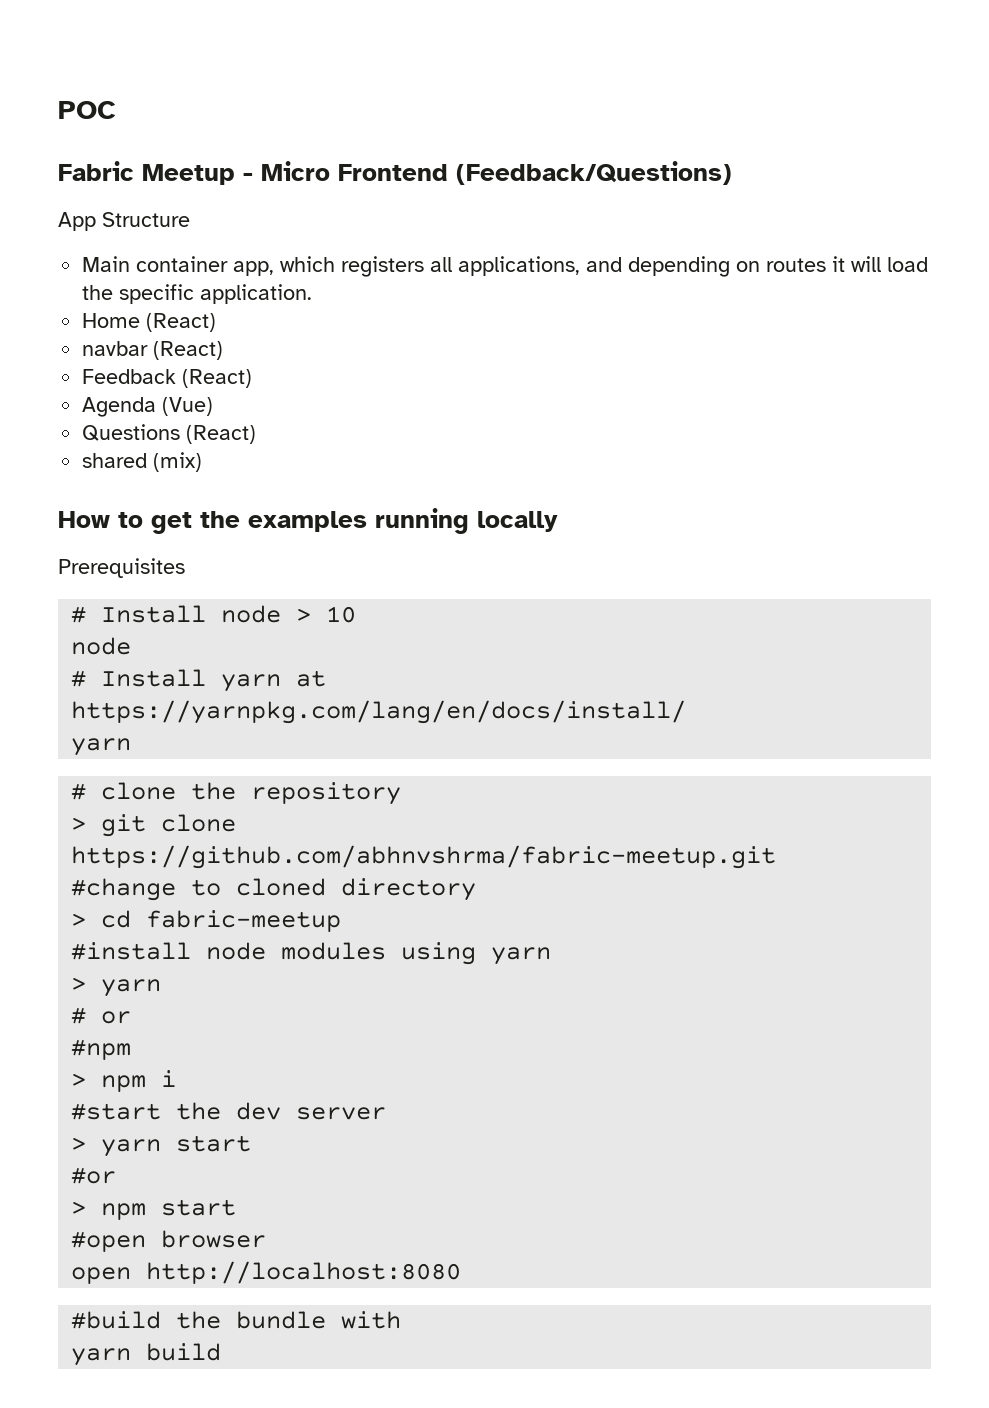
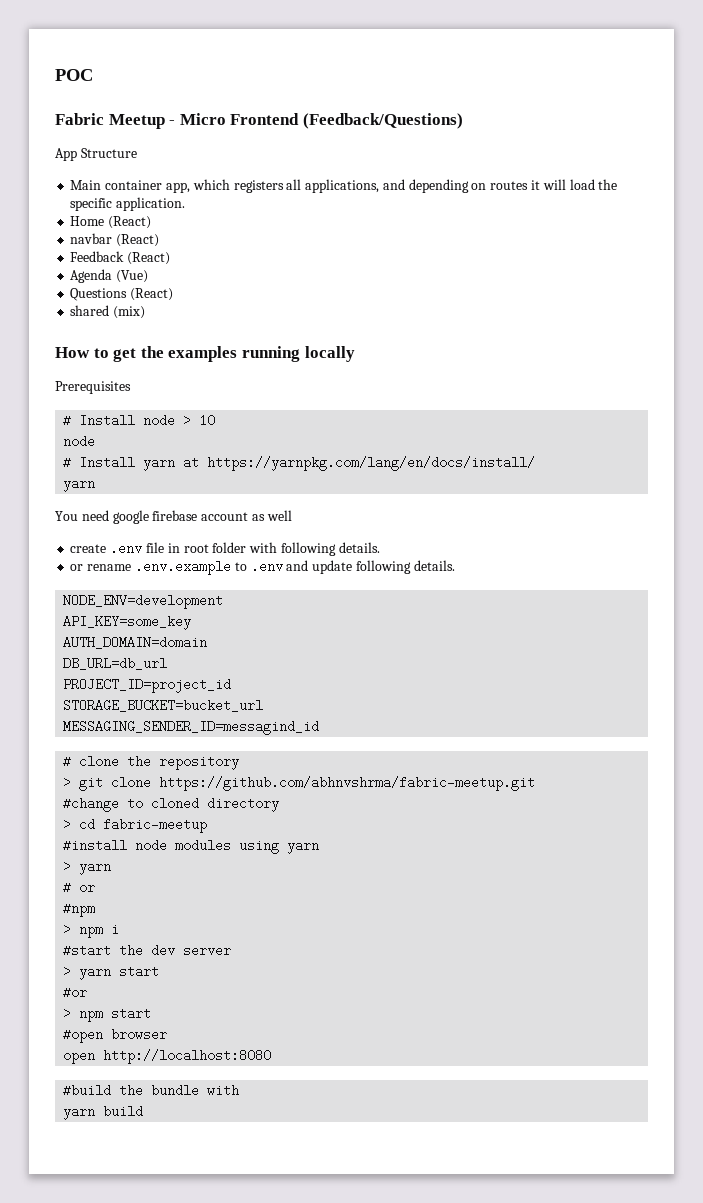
(132, 747) none -> [55,510,292,524] [70,542,380,556] [70,560,455,575] [63,594,224,609] [63,615,192,630] [63,636,208,649] [63,657,168,670] [63,678,232,693] [63,699,264,712] [63,720,320,735] // You need google firebase account as well // create .env file in root folder with following details. // or rename .env.example to .env and update following details. // NODE_ENV=development // API_KEY=some_key // AUTH_DOMAIN=domain // DB_URL=db_url // PROJECT_ID=project_id // STORAGE_BUCKET=bucket_url // MESSAGING_SENDER_ID=messagind_id

